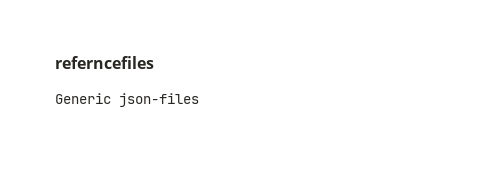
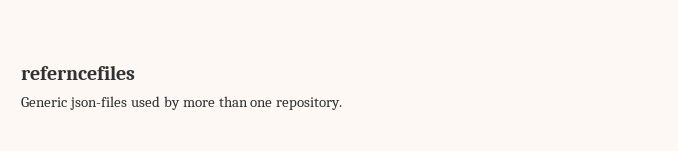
(199, 100) none -> [130,96,343,110] used by more than one repository.

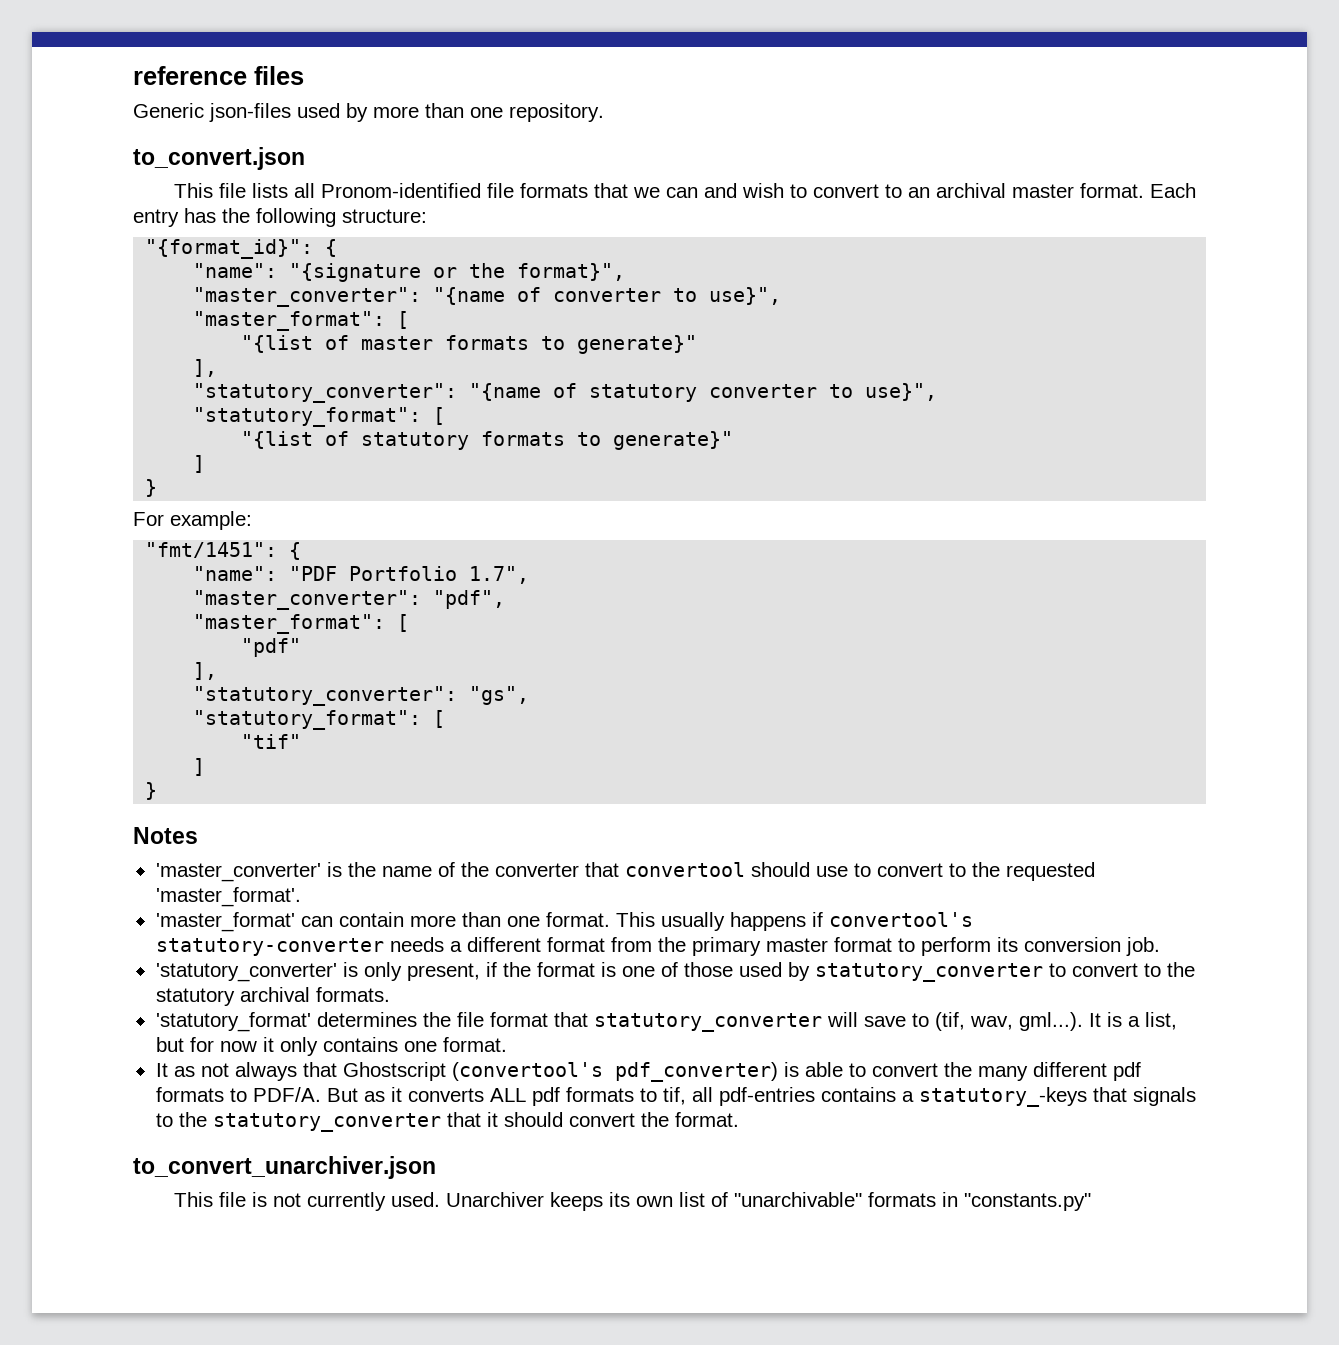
[21,65,135,80] referncefiles -> [133,66,304,85] reference files
(343, 103) none -> [133,147,305,170] [174,183,1197,198] [133,208,427,227] [145,239,338,259] [193,263,626,282] [193,287,782,307] [193,311,410,331] [241,335,698,354] [193,359,218,377] [193,383,938,403] [193,407,446,427] [241,431,734,450] [193,455,206,473] [145,479,158,497] [133,511,252,530] [145,542,302,560] [193,566,530,584] [193,590,506,610] [193,614,410,634] [241,638,302,657] [193,662,218,680] [193,686,530,706] [193,710,446,730] [241,734,302,749] [193,758,206,776] [145,782,158,800] [133,827,198,844] [155,862,1095,882] [155,887,301,907] [155,912,973,932] [155,937,1160,956] [155,962,1195,982] [155,987,390,1006] [155,1012,1177,1032] [155,1037,507,1056] [155,1062,1141,1082] [155,1087,1196,1107] [155,1112,739,1132] [133,1156,436,1179] [174,1192,1092,1211] // to_convert.json // This file lists all Pronom-identified file formats that we can and wish to convert to an archival master format. Each entry has the following structure: // "{format_id}": { // "name": "{signature or the format}", // "master_converter": "{name of converter to use}", // "master_format": [ // "{list of master formats to generate}" // ], // "statutory_converter": "{name of statutory converter to use}", // "statutory_format": [ // "{list of statutory formats to generate}" // ] // } // For example: // "fmt/1451": { // "name": "PDF Portfolio 1.7", // "master_converter": "pdf", // "master_format": [ // "pdf" // ], // "statutory_converter": "gs", // "statutory_format": [ // "tif" // ] // } // Notes // 'master_converter' is the name of the converter that convertool should use to convert to the requested 'master_format'. // 'master_format' can contain more than one format. This usually happens if convertool's statutory-converter needs a different format from the primary master format to perform its conversion job. // 'statutory_converter' is only present, if the format is one of those used by statutory_converter to convert to the statutory archival formats. // 'statutory_format' determines the file format that statutory_converter will save to (tif, wav, gml...). It is a list, but for now it only contains one format. // It as not always that Ghostscript (convertool's pdf_converter) is able to convert the many different pdf formats to PDF/A. But as it converts ALL pdf formats to tif, all pdf-entries contains a statutory_-keys that signals to the statutory_converter that it should convert the format. // to_convert_unarchiver.json // This file is not currently used. Unarchiver keeps its own list of "unarchivable" formats in "constants.py"

